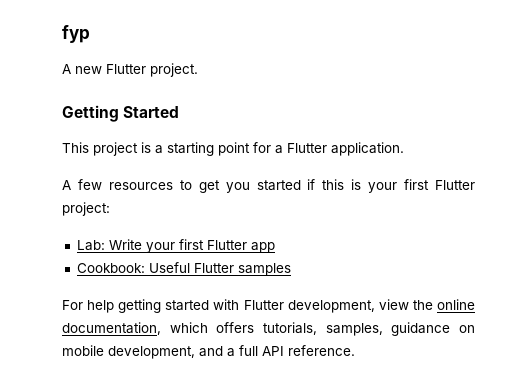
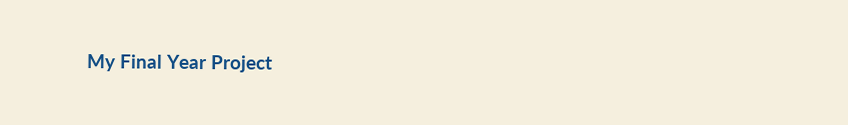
[62,25,90,43] [62,63,198,77] [62,105,180,122] [62,142,404,156] [62,179,476,193] [62,202,110,216] [76,239,275,253] [76,262,291,276] [62,299,475,313] [62,322,476,336] [62,345,355,359] fyp // A new Flutter project. // Getting Started // This project is a starting point for a Flutter application. // A few resources to get you started if this is your first Flutter project: // Lab: Write your first Flutter app // Cookbook: Useful Flutter samples // For help getting started with Flutter development, view the online documentation, which offers tutorials, samples, guidance on mobile development, and a full API reference. -> [86,54,274,73] My Final Year Project

